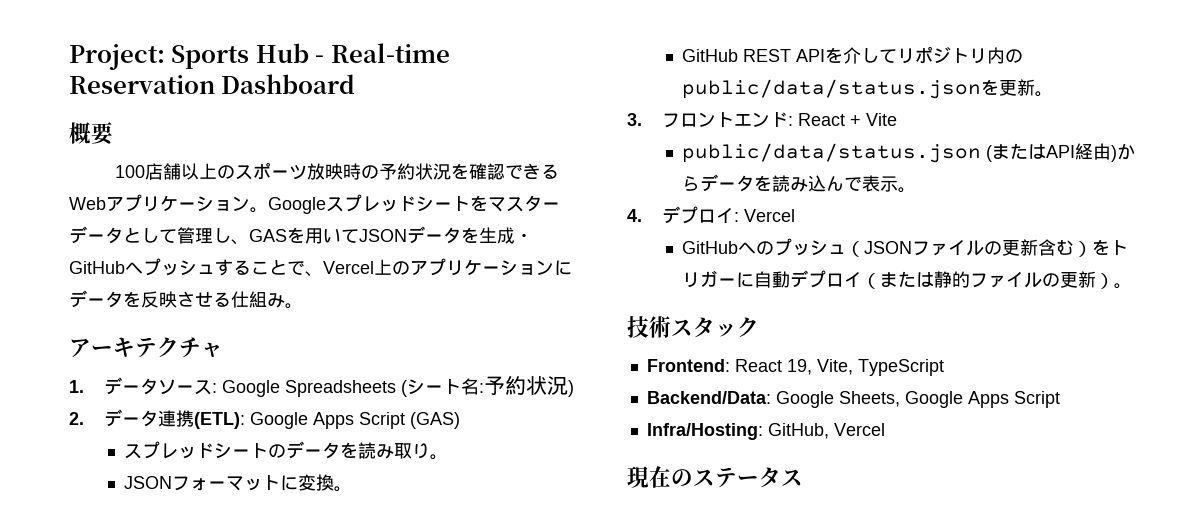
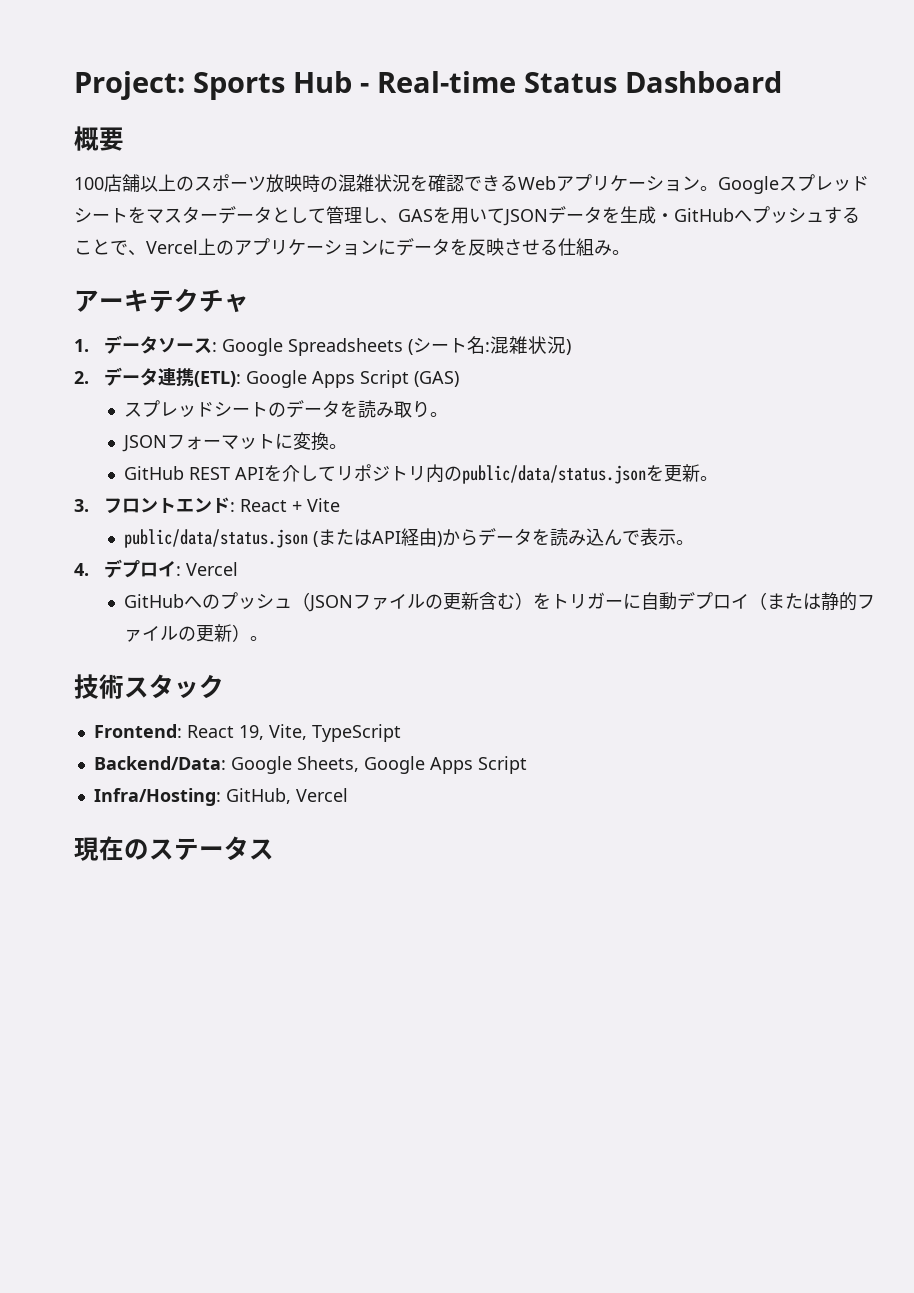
[69,75,215,94] Reservation -> [523,72,617,93] Status
[379,163,416,180] 予約 -> [338,174,374,192] 混雑
[483,376,526,395] 予約 -> [490,336,529,354] 混雑

